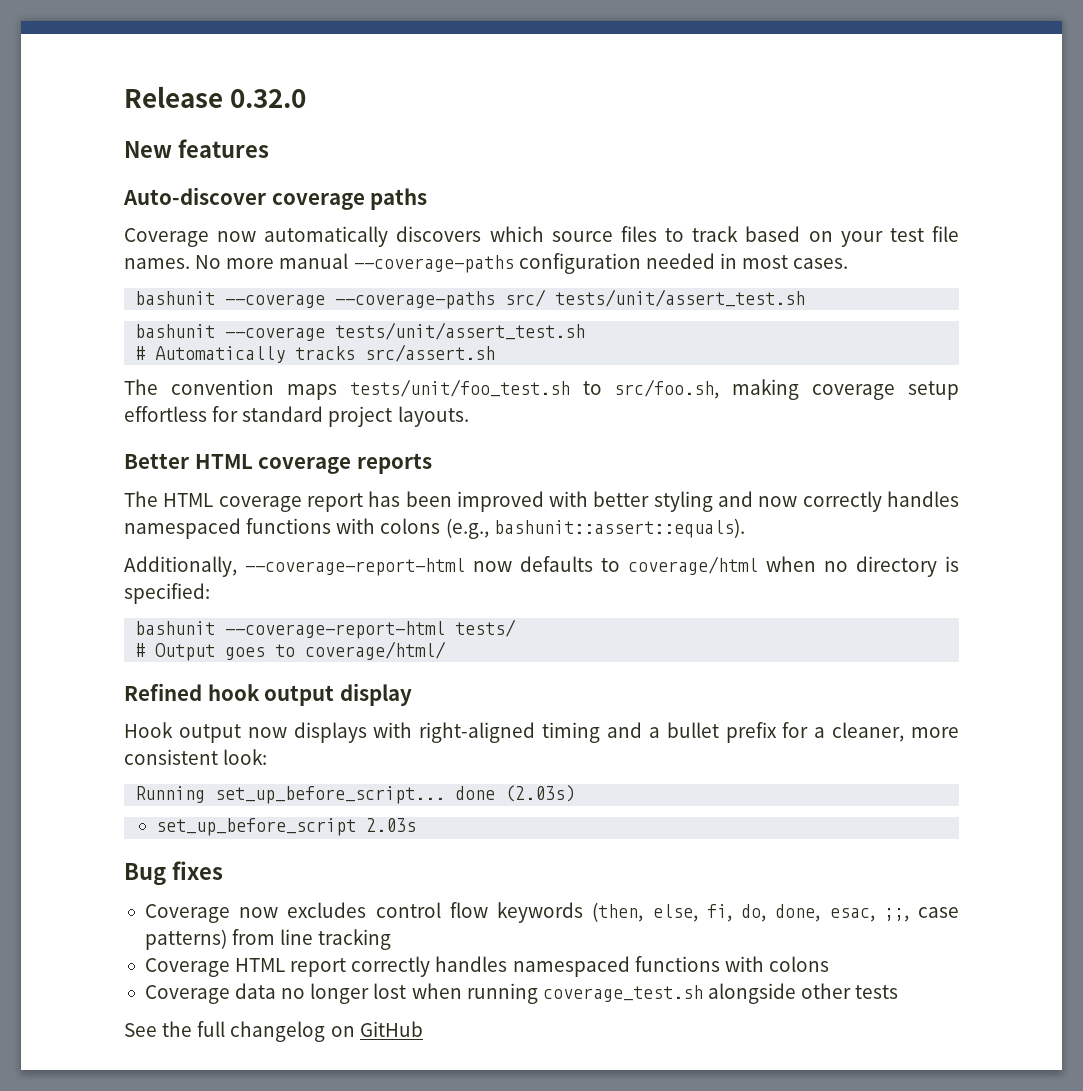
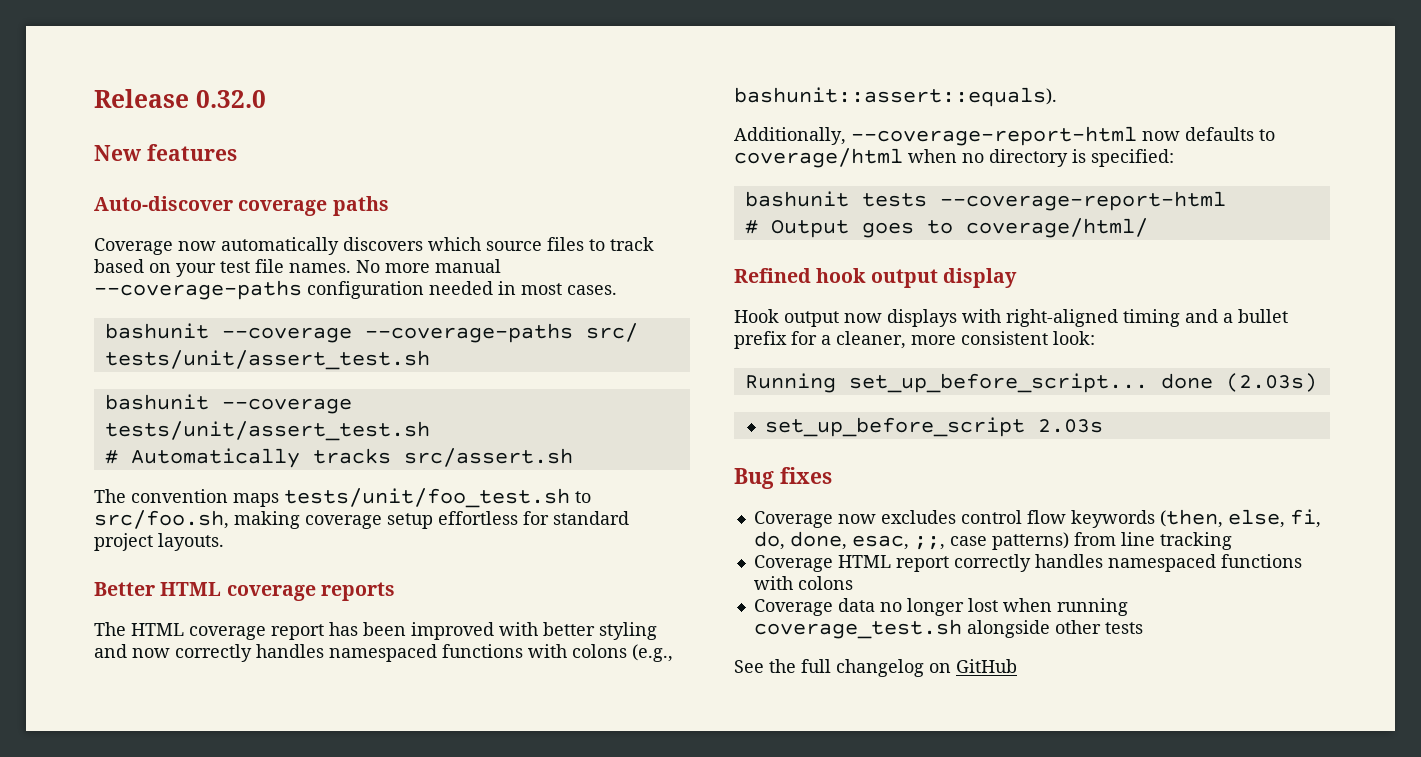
[225,619,517,639] --coverage-report-html tests/ -> [861,191,1226,211] tests --coverage-report-html

